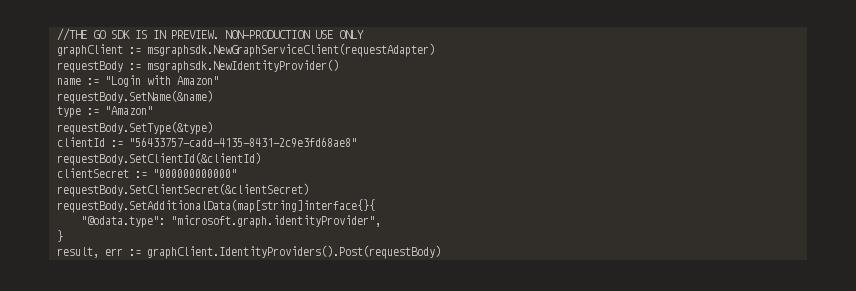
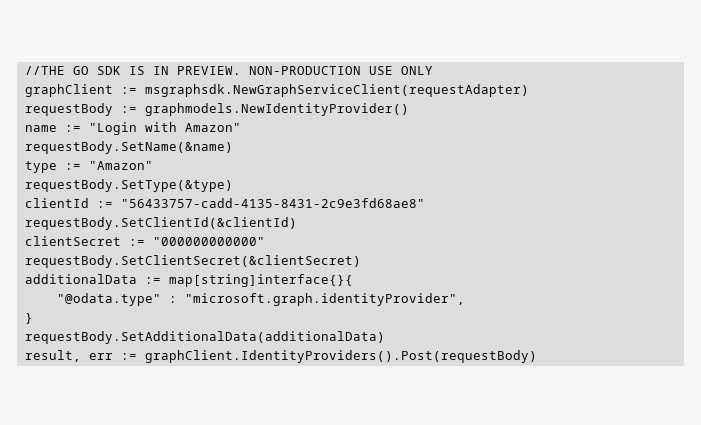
[146,59,339,73] msgraphsdk.NewIdentityProvider() -> [145,103,410,116] graphmodels.NewIdentityProvider()
[56,199,375,213] [80,216,165,228] requestBody.SetAdditionalData(map[string]interface{}{ // "@odata.type": -> [25,274,354,287] [57,293,178,306] additionalData := map[string]interface{}{ // "@odata.type" :
(63, 236) none -> [25,331,386,344] // requestBody.SetAdditionalData(additionalData)

